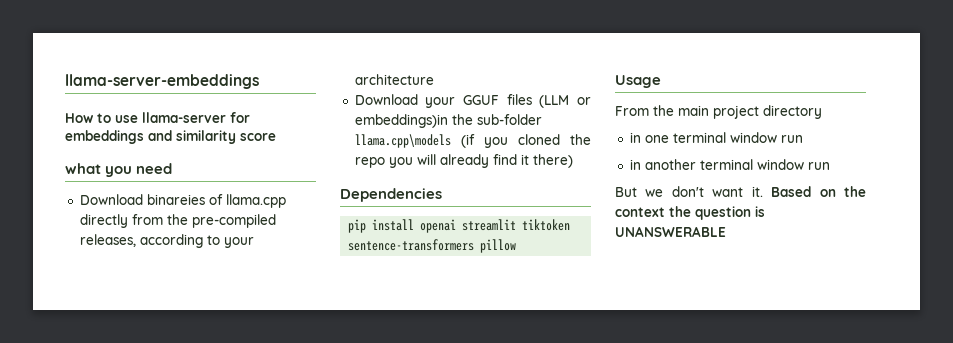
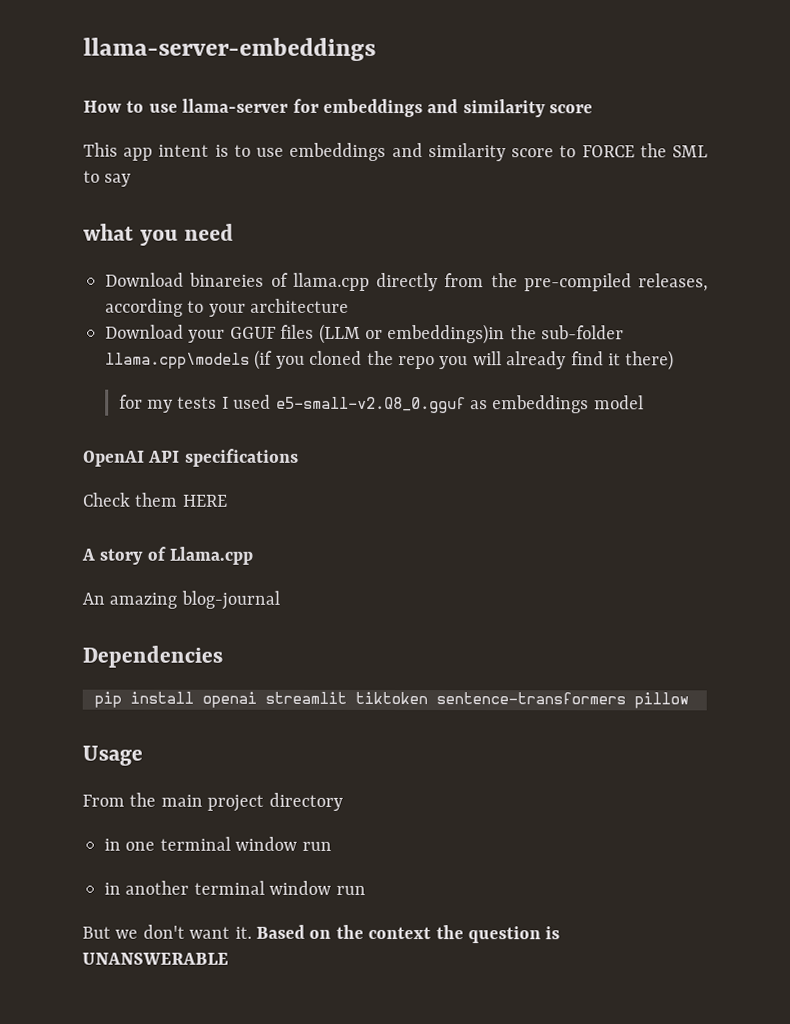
(276, 137) none -> [83,142,708,162] [83,170,132,187] // This app intent is to use embeddings and similarity score to FORCE the SML to say
(573, 161) none -> [118,394,644,414] [83,448,299,467] [83,492,228,507] [81,546,254,565] [82,590,280,610] // for my tests I used e5-small-v2.Q8_0.gguf as embeddings model // OpenAI API specifications // Check them HERE // A story of Llama.cpp // An amazing blog-journal

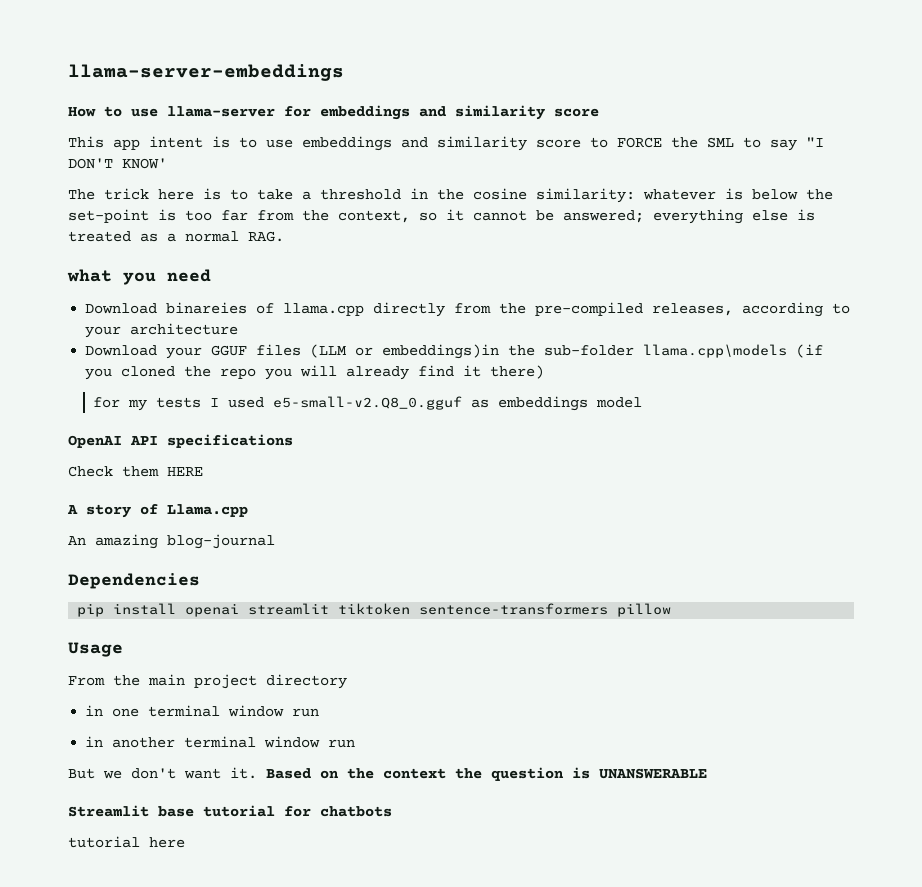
(132, 180) none -> [806,137,824,147] [68,158,167,169] [68,188,833,203] [68,209,815,224] [68,231,284,242] "I DON'T KNOW' // The trick here is to take a threshold in the cosine similarity: whatever is below the set-point is too far from the context, so it cannot be answered; everything else is treated as a normal RAG.
(229, 958) none -> [68,805,392,817] [68,836,185,848] // Streamlit base tutorial for chatbots // tutorial here

